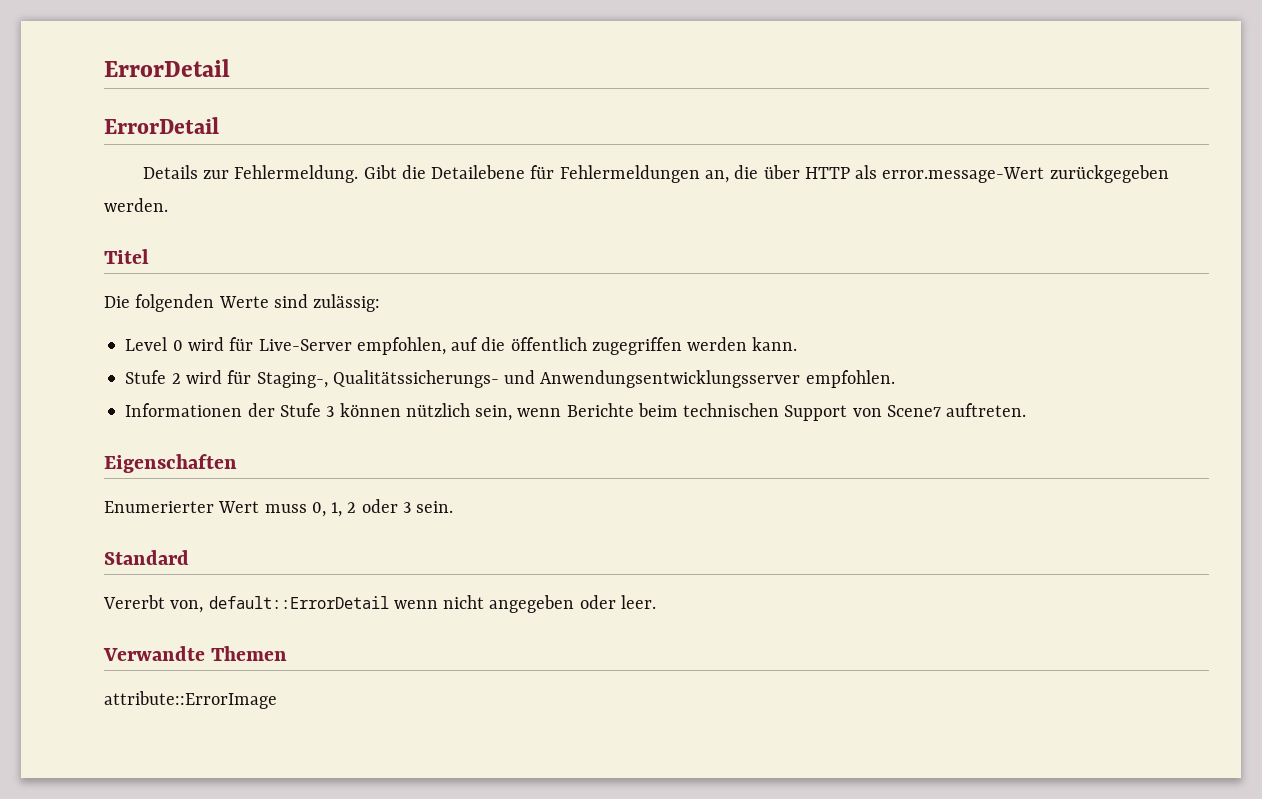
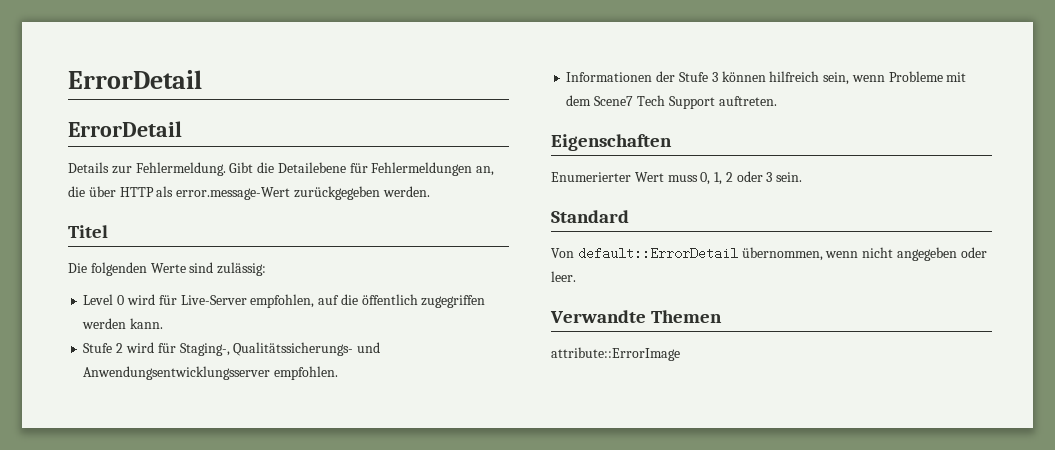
[405,403,470,417] nützlich -> [769,71,820,82] hilfreich
[566,403,941,421] Berichte beim technischen Support von Scene7 -> [888,71,967,82] [566,95,715,109] Probleme mit dem Scene7 Tech Support
[103,595,389,613] Vererbt von, default::ErrorDetail -> [551,247,823,261] Von default::ErrorDetail übernommen,

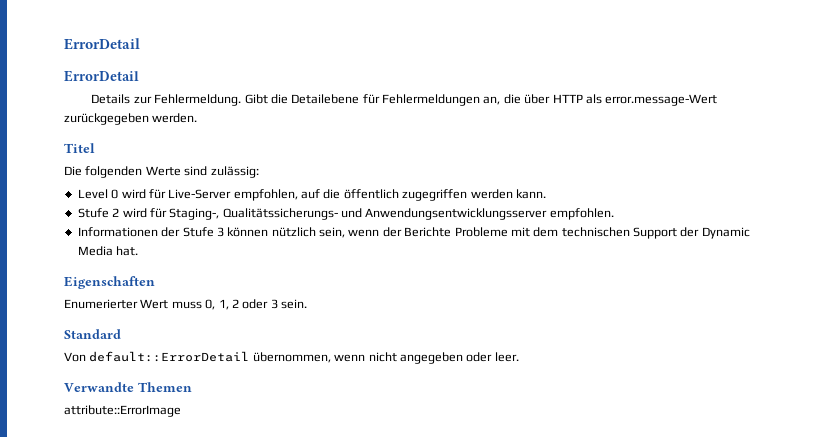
[769,71,820,82] hilfreich -> [271,227,316,237] nützlich
(885, 78) none -> [382,227,452,237] der Berichte
[594,95,777,109] Scene7 Tech Support auftreten. -> [561,227,750,239] [77,246,139,256] technischen Support der Dynamic Media hat.

